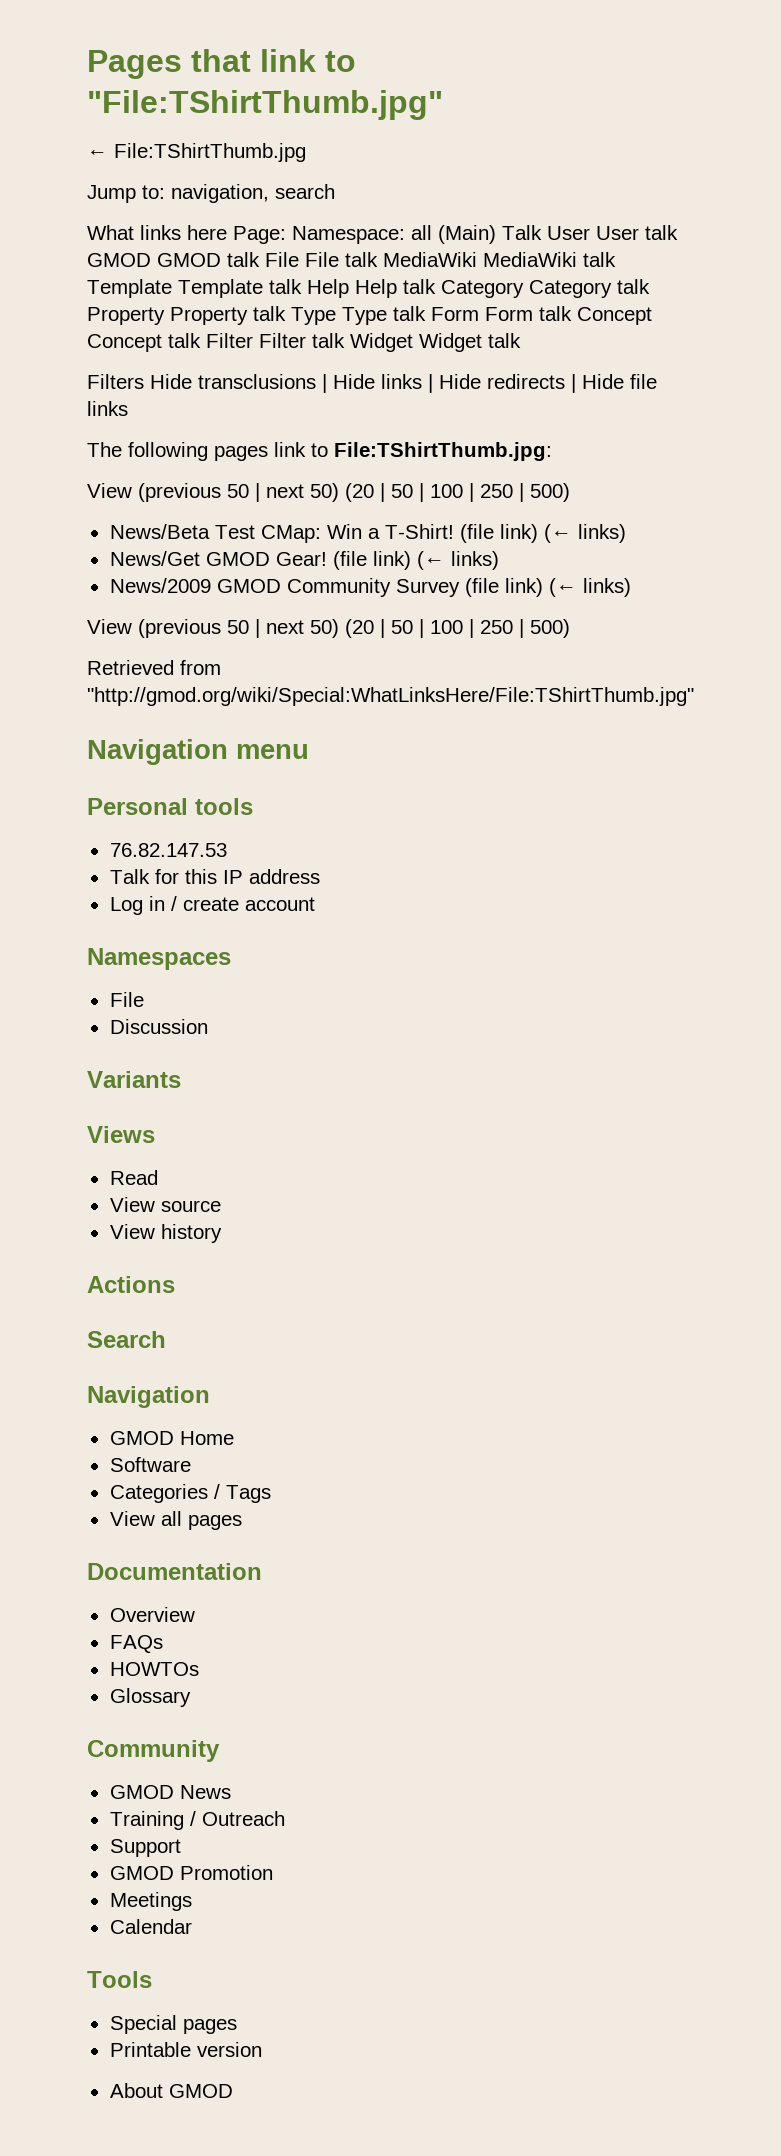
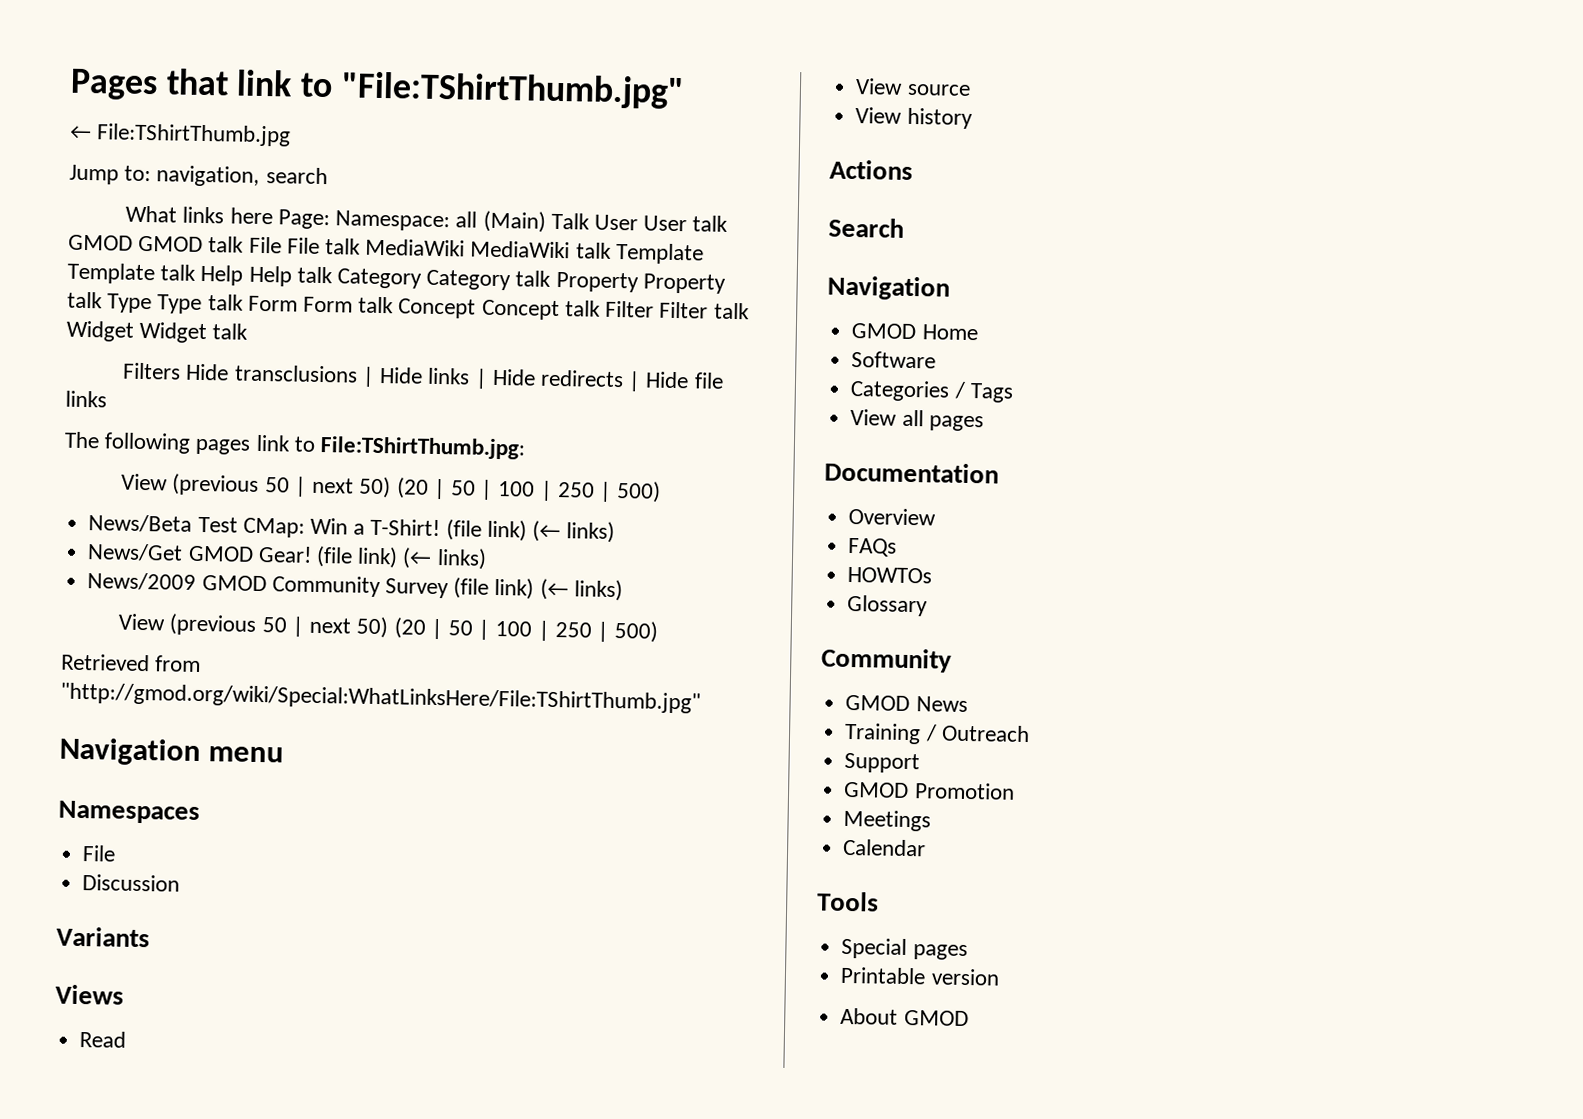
[87,798,253,815] [109,843,227,857] [109,869,320,884] [109,896,315,915] // Personal tools // 76.82.147.53 // Talk for this IP address // Log in / create account -> (285, 754) none

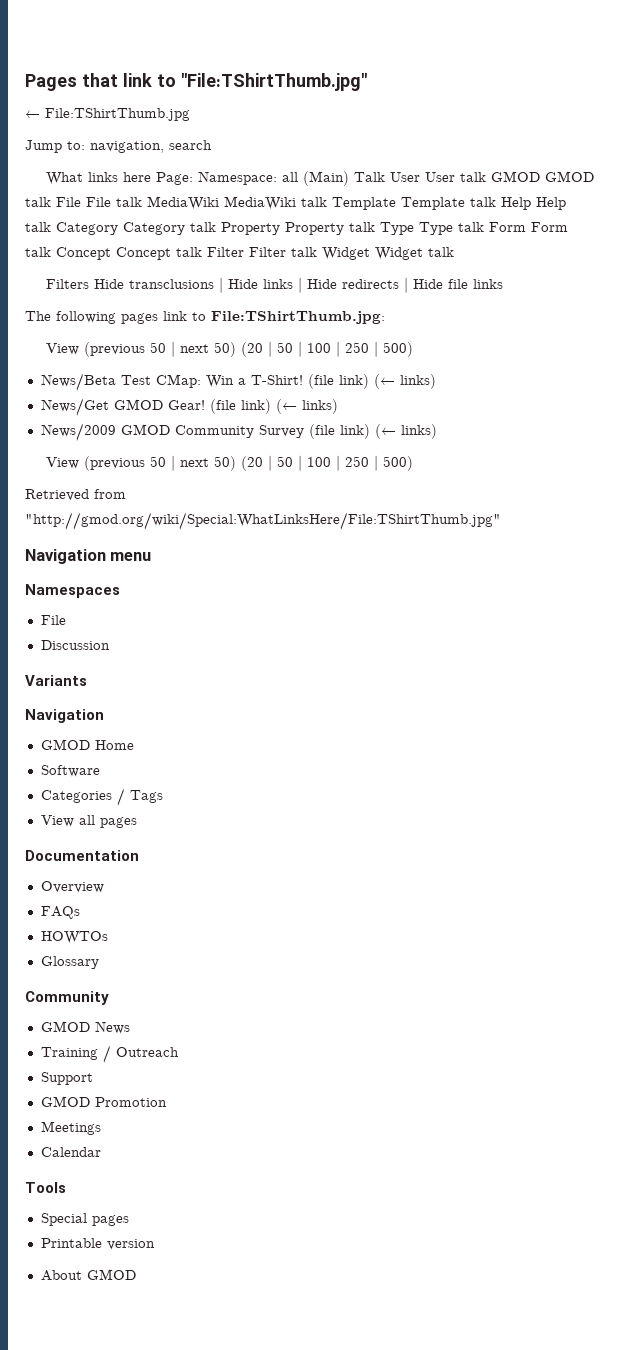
[55,984,124,1005] [79,1031,127,1048] [855,78,971,96] [855,107,973,129] [829,159,913,180] [828,217,904,238] // Views // Read // View source // View history // Actions // Search -> (87, 680) none

